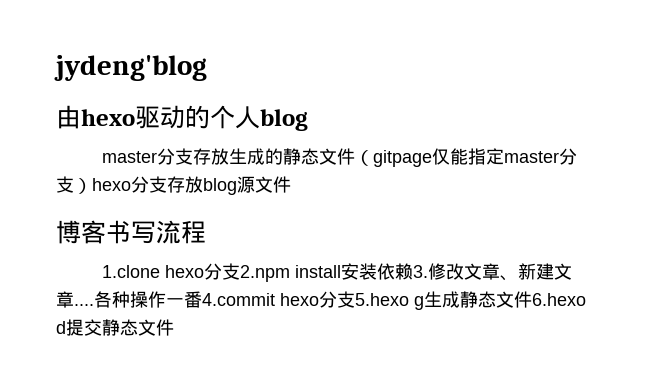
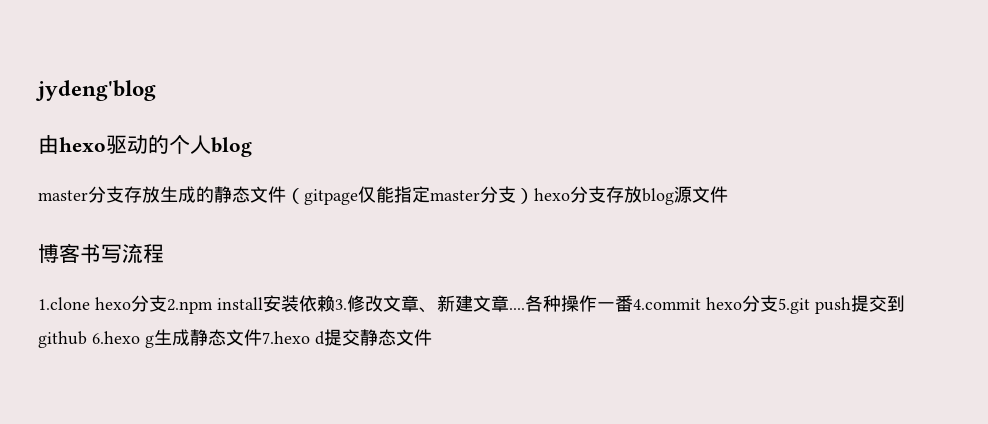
[355,293,409,306] 5.hexo -> [778,295,905,314] [38,331,140,348] 5.git push提交到github 6.hexo
[532,293,586,306] 6.hexo -> [262,331,310,344] 7.hexo

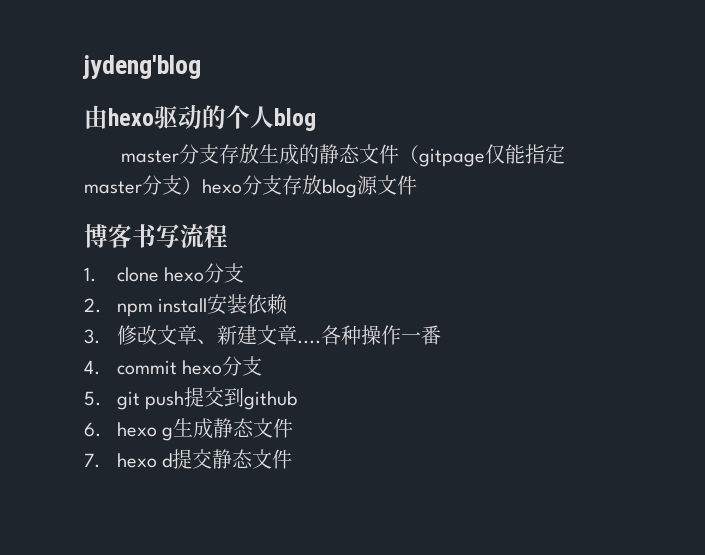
[38,295,213,314] 1.clone hexo分支2.npm -> [84,263,245,283] [84,298,153,317] 1. clone hexo分支 // 2. npm
(335, 303) none -> (289, 304) //
[633,295,810,314] 4.commit hexo分支5.git -> [84,356,263,376] [84,391,140,410] // 4. commit hexo分支 // 5. git
[92,331,140,344] 6.hexo -> [84,422,157,437] // 6. hexo
[262,331,310,344] 7.hexo -> [84,453,157,468] // 7. hexo

